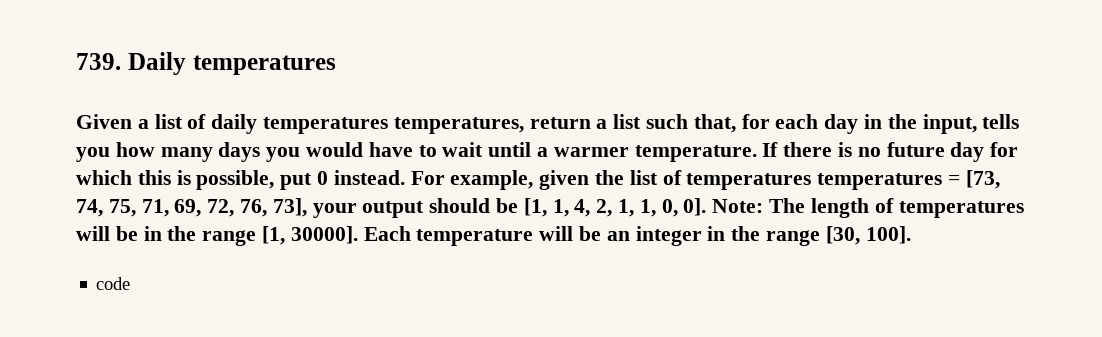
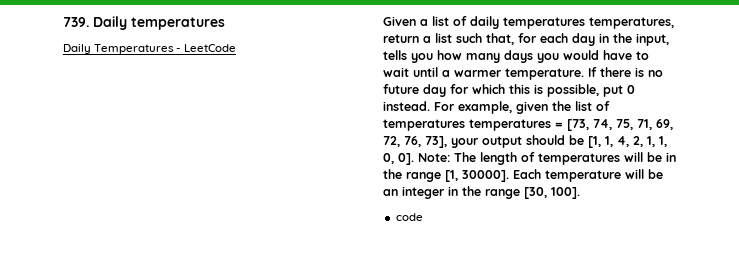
(336, 65) none -> [63,44,237,54] // Daily Temperatures - LeetCode

